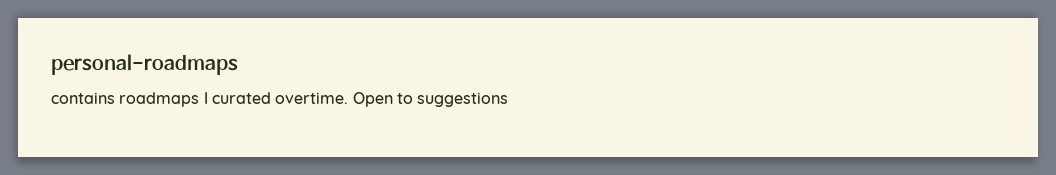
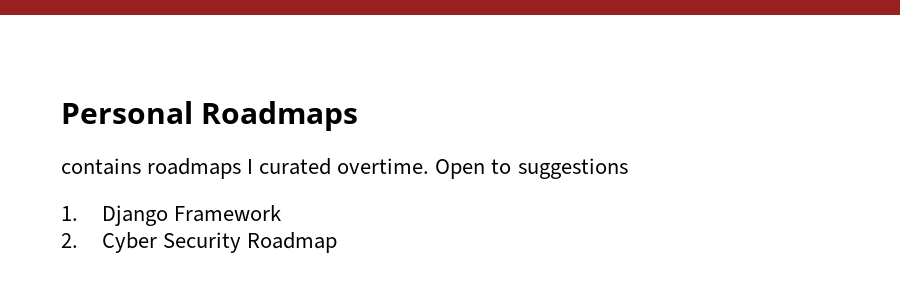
[51,54,238,75] personal-roadmaps -> [61,101,358,131] Personal Roadmaps
(509, 99) none -> [61,205,281,226] [61,232,337,253] // 1. Django Framework // 2. Cyber Security Roadmap

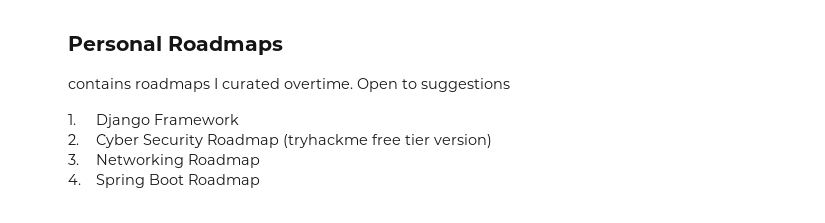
(337, 242) none -> [283,134,493,148] [68,154,261,168] [68,174,261,188] (tryhackme free tier version) // 3. Networking Roadmap // 4. Spring Boot Roadmap

